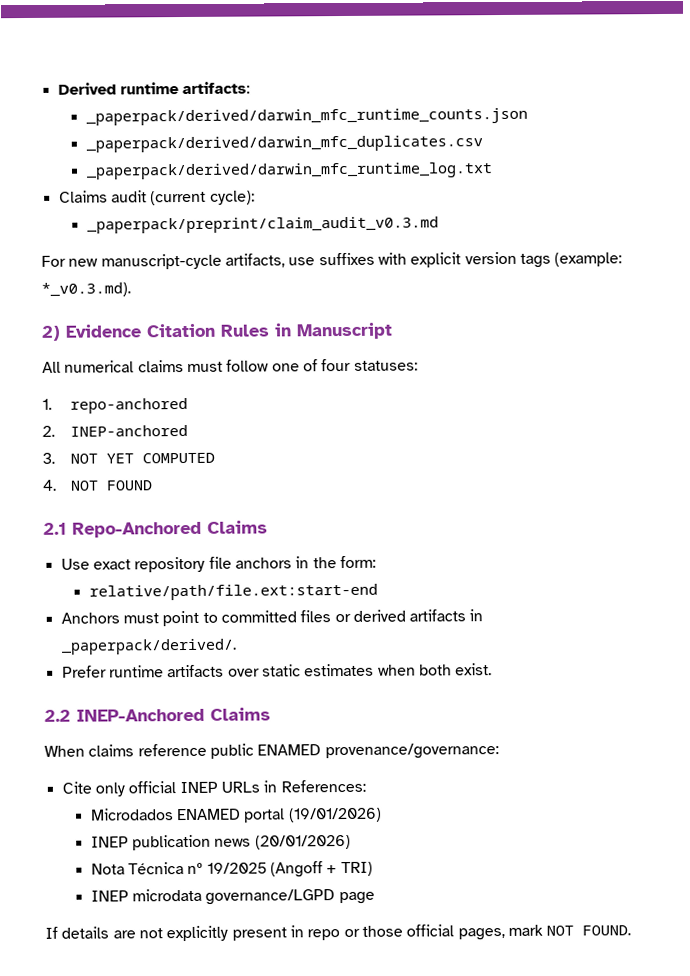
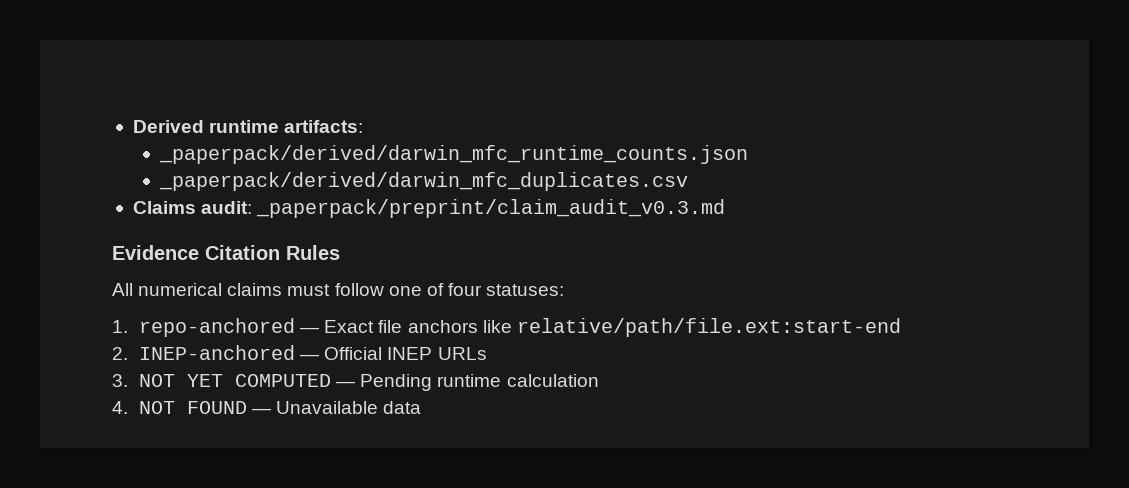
[85,162,493,180] [58,190,255,206] [86,216,439,234] [41,251,623,270] [41,282,131,297] [41,325,61,341] // _paperpack/derived/darwin_mfc_runtime_log.txt // Claims audit (current cycle): // _paperpack/preprint/claim_audit_v0.3.md // For new manuscript-cycle artifacts, use suffixes with explicit version tags (example: *_v0.3.md). // 2) -> [132,199,726,218] // Claims audit: _paperpack/preprint/claim_audit_v0.3.md //
[274,322,393,340] in Manuscript -> (340, 252) none
[42,424,189,437] // 2. INEP-anchored -> [300,318,901,337] [112,345,487,360] — Exact file anchors like relative/path/file.ext:start-end // 2. INEP-anchored — Official INEP URLs
(216, 458) none -> [336,374,599,391] — Pending runtime calculation
[43,520,268,538] [60,555,376,573] [88,583,378,601] [60,609,484,627] [60,638,237,655] [61,663,493,678] [44,707,271,722] [44,743,499,760] [61,779,366,797] [90,807,382,823] [90,834,351,851] [90,861,373,878] [90,888,375,905] [45,924,632,942] // 2.1 Repo-Anchored Claims // Use exact repository file anchors in the form: // relative/path/file.ext:start-end // Anchors must point to committed files or derived artifacts in _paperpack/derived/. // Prefer runtime artifacts over static estimates when both exist. // 2.2 INEP-Anchored Claims // When claims reference public ENAMED provenance/governance: // Cite only official INEP URLs in References: // Microdados ENAMED portal (19/01/2026) // INEP publication news (20/01/2026) // Nota Técnica nº 19/2025 (Angoff + TRI) // INEP microdata governance/LGPD page // If details are not explicitly present in repo or those official pages, mark NOT FOUND. -> [252,401,422,414] — Unavailable data

